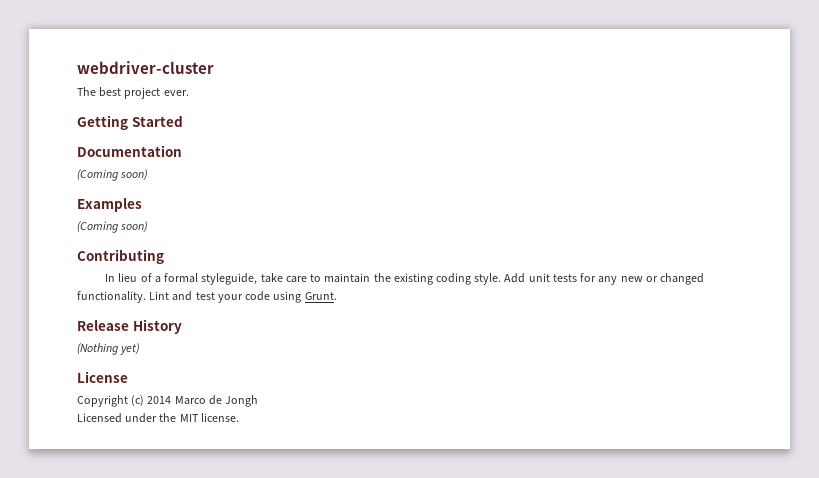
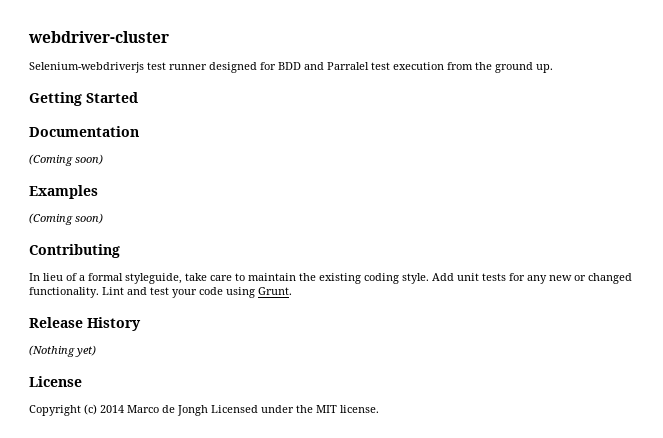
[77,87,189,99] The best project ever. -> [29,62,553,73] Selenium-webdriverjs test runner designed for BDD and Parralel test execution from the ground up.
(259, 401) // -> (208, 410) none

